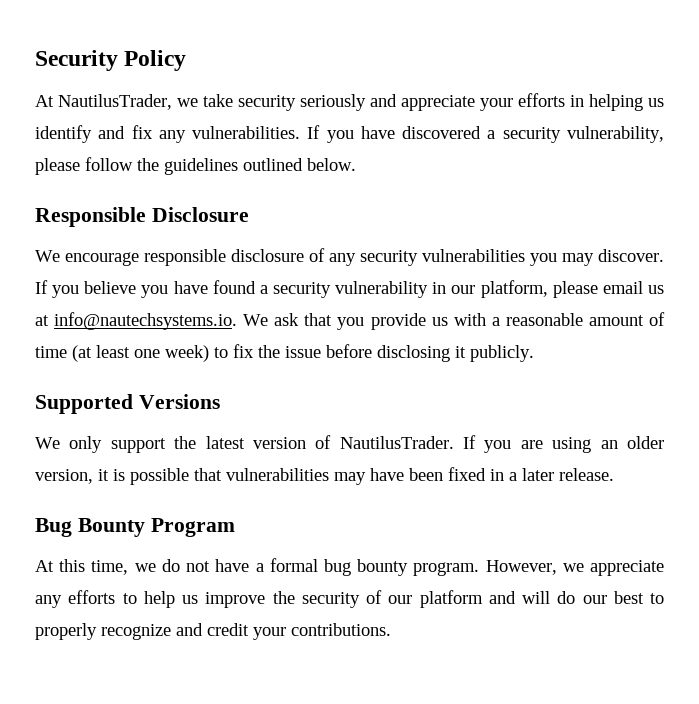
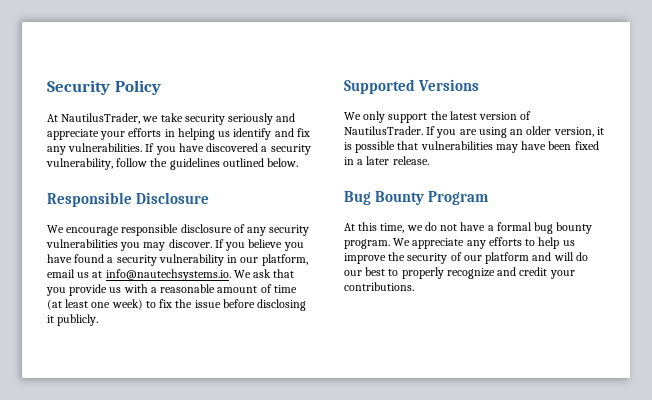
[35,158,80,175] please -> (113, 164) none
[552,281,598,298] please -> (308, 260) none
[485,560,584,575] However, we -> [393,238,411,246] We

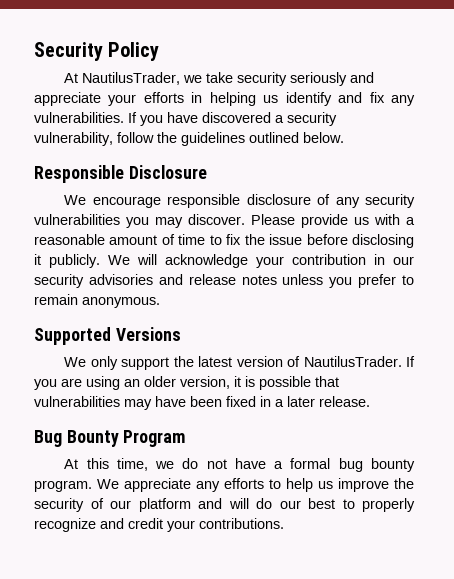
[214,239,304,251] [47,254,308,266] [47,269,295,281] [46,287,66,296] If you believe you have found a security vulnerability in our platform, email us at info@nautechsystems.io. We ask that you -> [251,214,295,225] Please
[47,299,143,310] (at least one week) -> (206, 239) none
(99, 320) none -> [108,254,414,268] [34,274,414,288] [34,294,160,308] We will acknowledge your contribution in our security advisories and release notes unless you prefer to remain anonymous.

